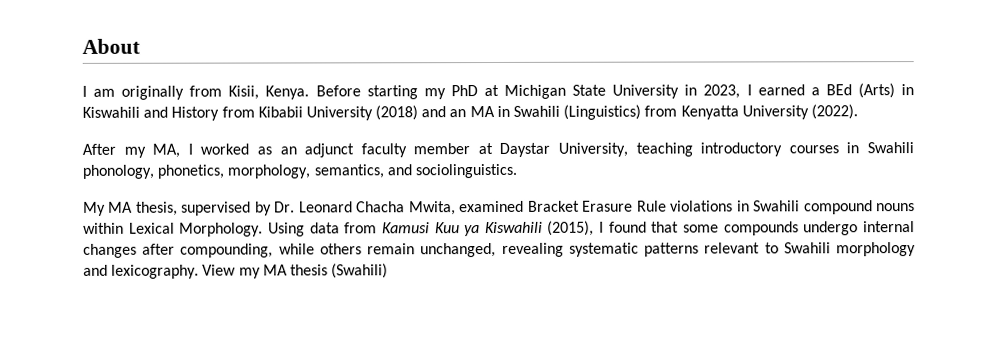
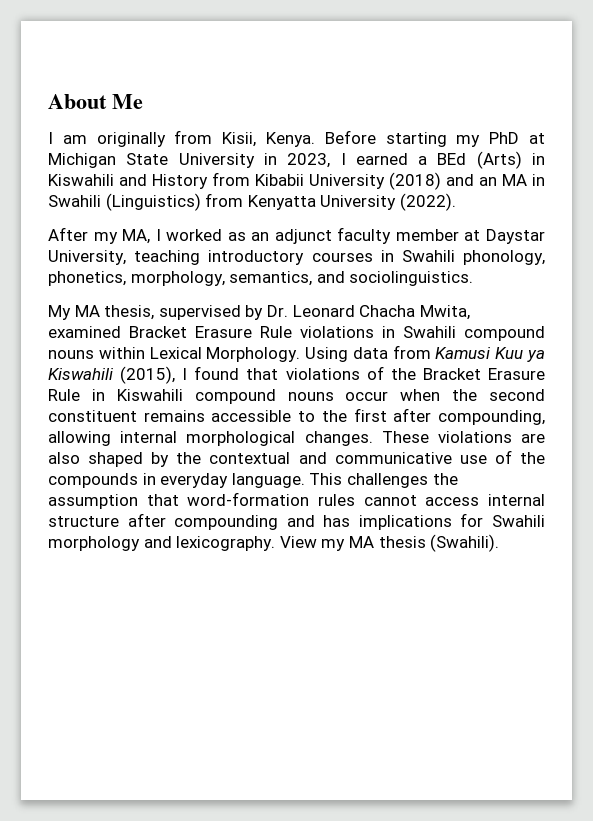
(140, 46) none -> [112,94,143,109] Me
[683,221,915,236] [83,242,779,258] some compounds undergo internal changes after compounding, while others remain unchanged, revealing systematic patterns relevant to -> [285,366,545,380] [48,389,545,404] [48,408,545,425] [48,431,545,446] [48,450,545,467] [48,473,458,488] [48,492,545,509] [48,513,484,530] violations of the Bracket Erasure Rule in Kiswahili compound nouns occur when the second constituent remains accessible to the first after compounding, allowing internal morphological changes. These violations are also shaped by the contextual and communicative use of the compounds in everyday language. This challenges the assumption that word-formation rules cannot access internal structure after compounding and has implications for
[331,263,389,279] (Swahili) -> [430,534,500,552] (Swahili).

